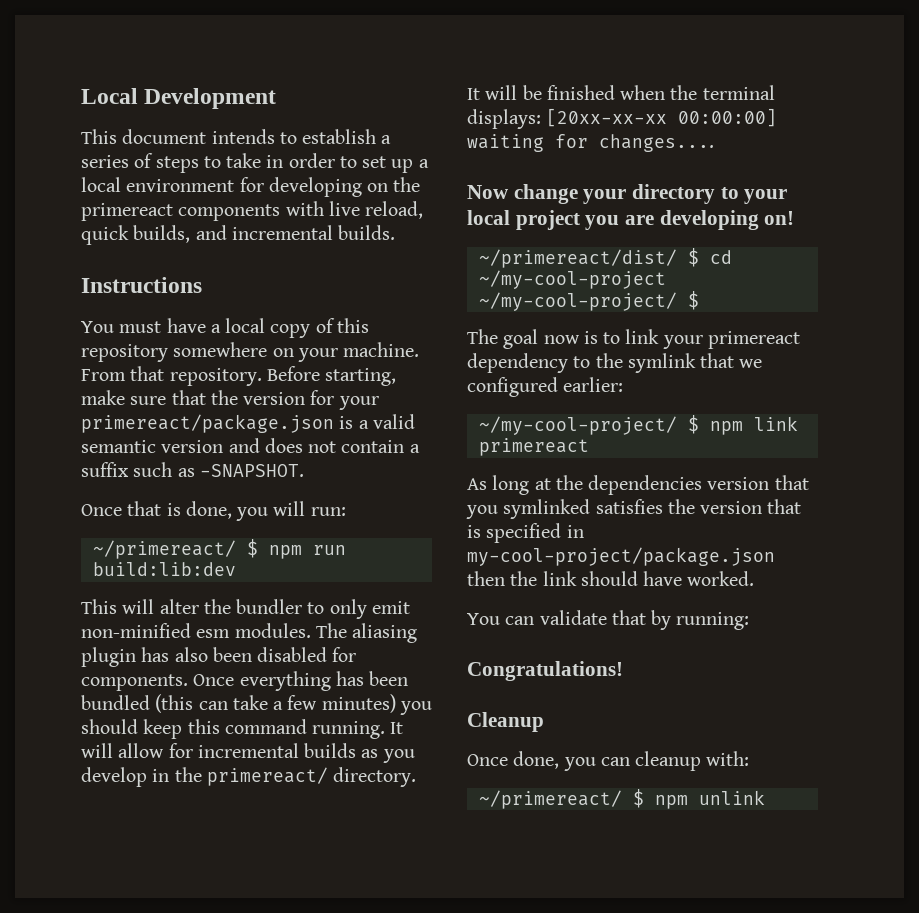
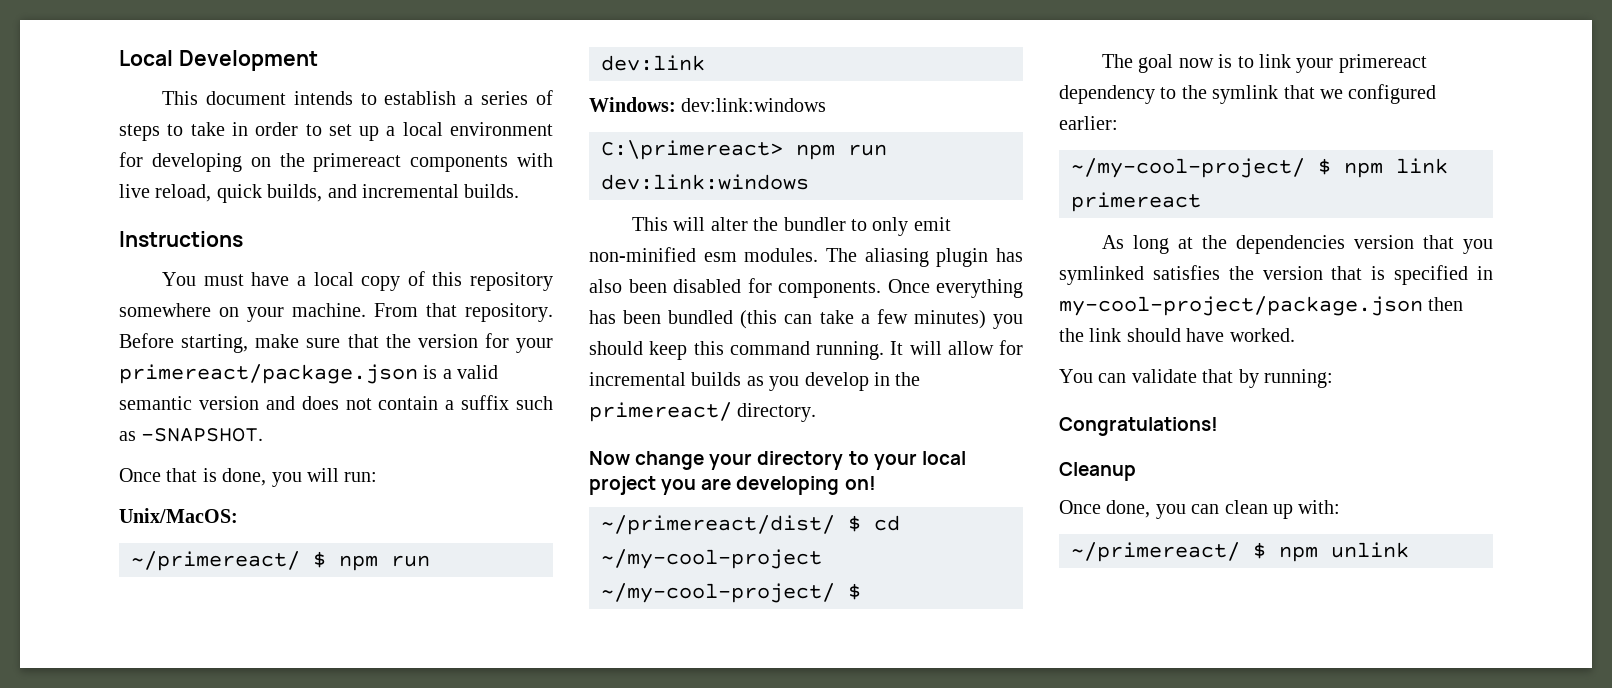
(346, 511) none -> [119,508,238,523] // Unix/MacOS:
[92,562,236,576] build:lib:dev -> [601,55,705,71] [589,97,827,112] [601,140,887,160] [601,174,809,190] dev:link // Windows: dev:link:windows // C:\primereact> npm run dev:link:windows
[467,85,775,100] [467,108,778,129] [467,134,714,152] It will be finished when the terminal displays: [20xx-xx-xx 00:00:00] waiting for changes.... -> (817, 412) none
[635,751,702,771] cleanup -> [1224,500,1293,519] clean up

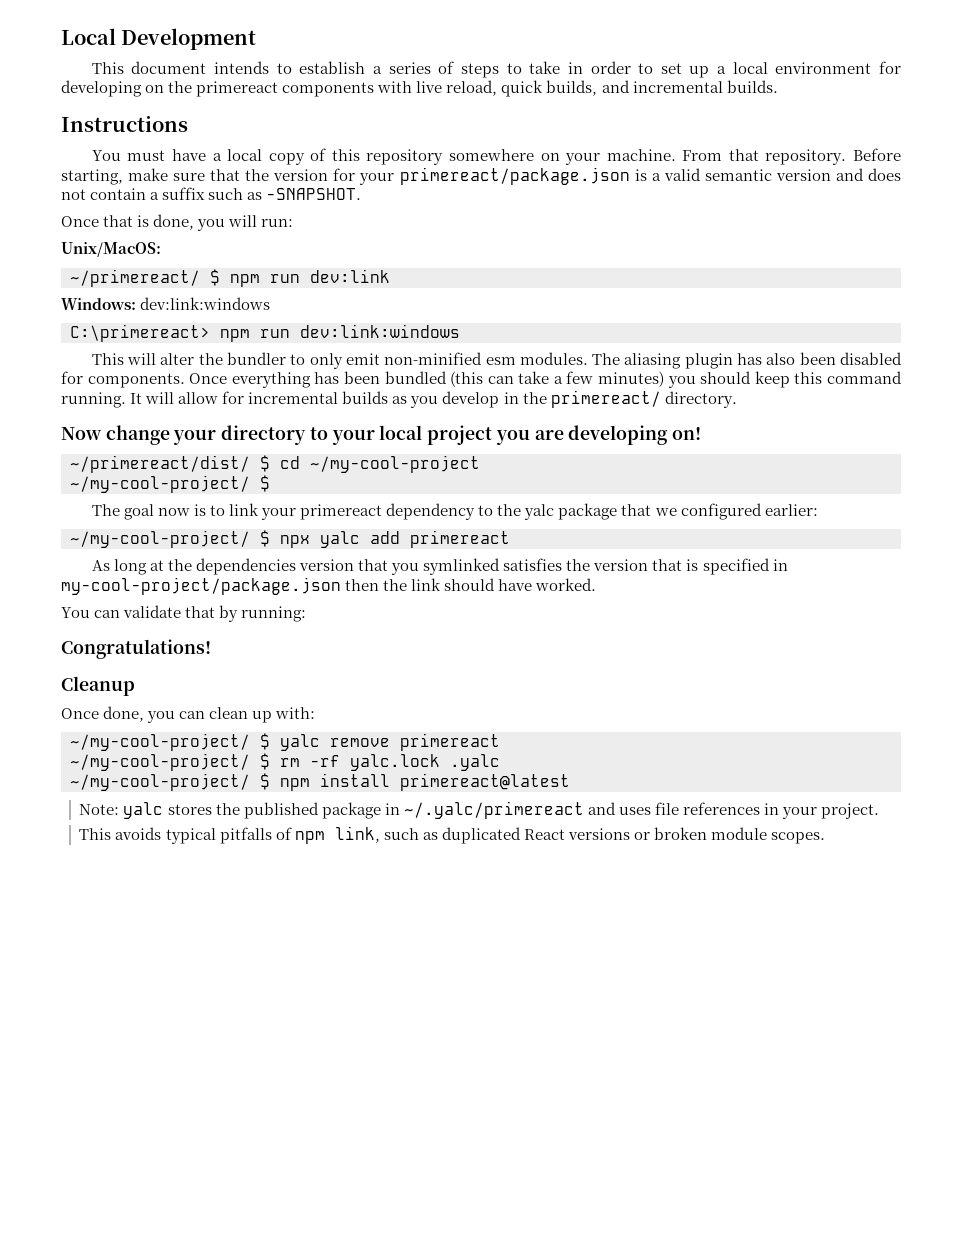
[1212,85,1279,104] symlink -> [524,503,618,520] yalc package
[1344,158,1448,178] npm link -> [280,531,400,548] npx yalc add
[1071,542,1409,562] ~/primereact/ $ npm unlink -> [70,733,500,751] [70,753,500,771] [70,773,570,791] [79,801,880,819] [79,826,826,844] ~/my-cool-project/ $ yalc remove primereact // ~/my-cool-project/ $ rm -rf yalc.lock .yalc // ~/my-cool-project/ $ npm install primereact@latest // Note: yalc stores the published package in ~/.yalc/primereact and uses file references in your project. // This avoids typical pitfalls of npm link, such as duplicated React versions or broken module scopes.

